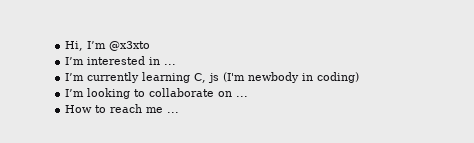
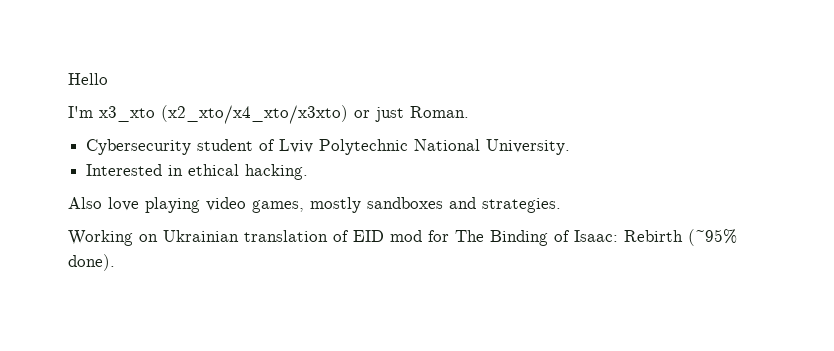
[65,41,151,51] [65,56,177,65] [65,72,360,83] [65,88,249,99] [65,104,180,113] Hi, I’m @x3xto // I’m interested in ... // I’m currently learning C, js (I'm newbody in coding) // I’m looking to collaborate on ... // How to reach me ... -> [68,73,108,85] [68,105,469,124] [86,139,571,155] [86,164,309,180] [68,197,561,213] [68,229,737,246] [68,254,115,271] Hello // I'm x3_xto (x2_xto/x4_xto/x3xto) or just Roman. // Cybersecurity student of Lviv Polytechnic National University. // Interested in ethical hacking. // Also love playing video games, mostly sandboxes and strategies. // Working on Ukrainian translation of EID mod for The Binding of Isaac: Rebirth (~95% done).

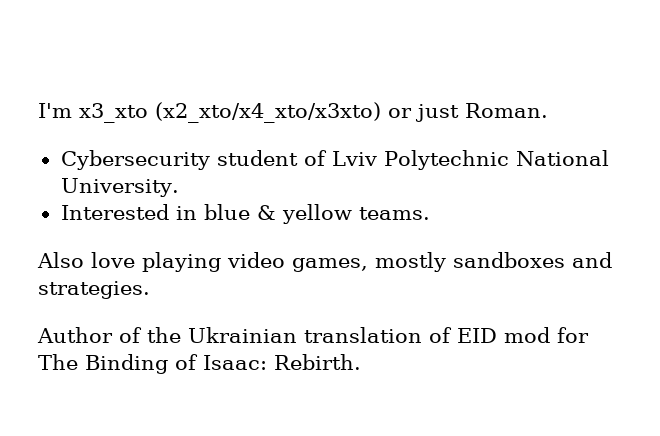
[68,73,108,85] Hello // -> (38, 110) none
[188,164,309,180] ethical hacking. -> [203,204,430,224] blue & yellow teams.
[68,230,158,246] Working on -> [37,327,181,343] Author of the
[624,229,737,246] [68,254,115,271] Rebirth (~95% done). -> [274,354,361,370] Rebirth.

